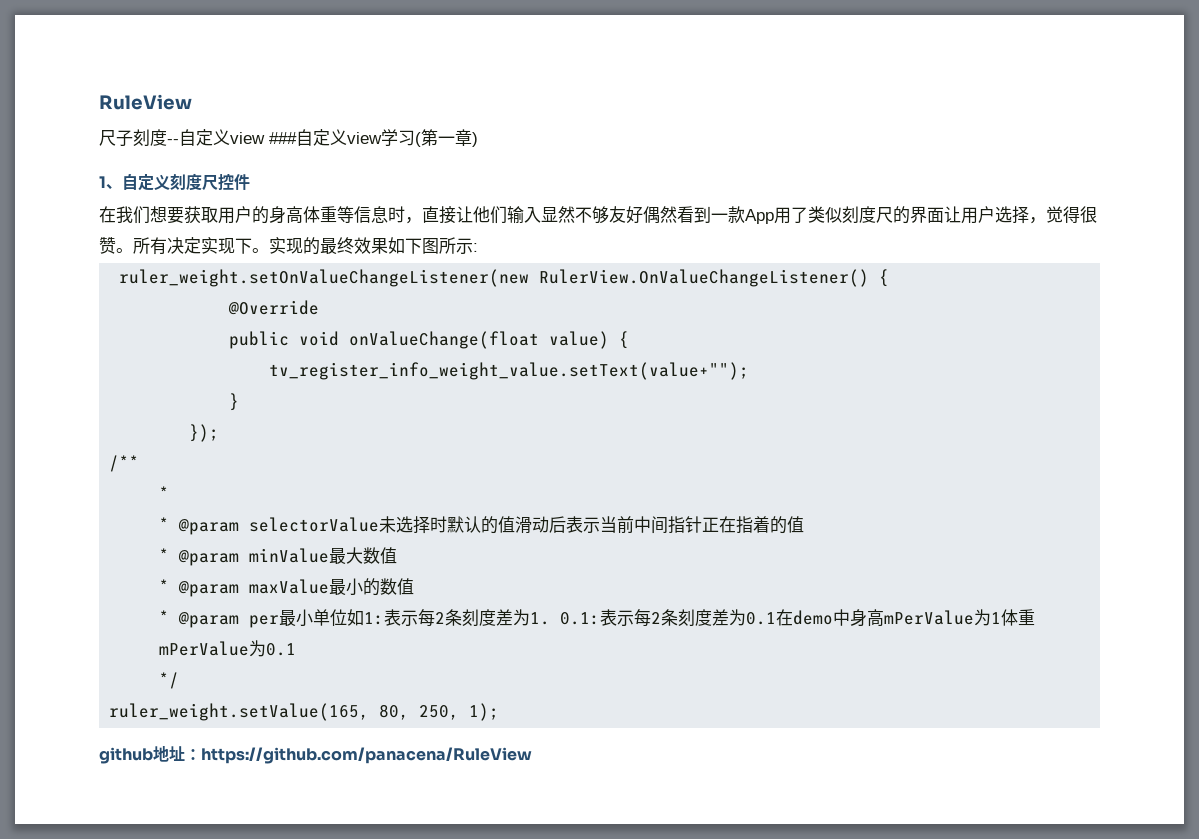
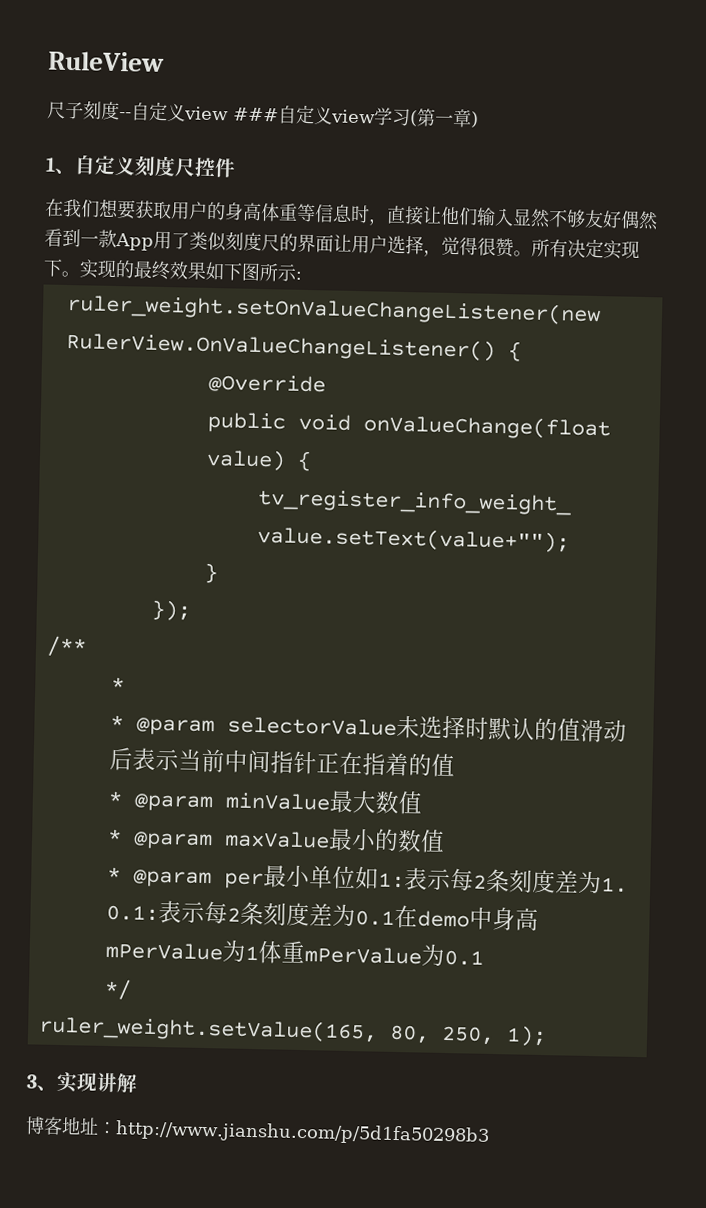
[99,746,532,764] github地址：https://github.com/panacena/RuleView -> [26,1071,138,1093] [25,1116,490,1146] 3、实现讲解 // 博客地址：http://www.jianshu.com/p/5d1fa50298b3

